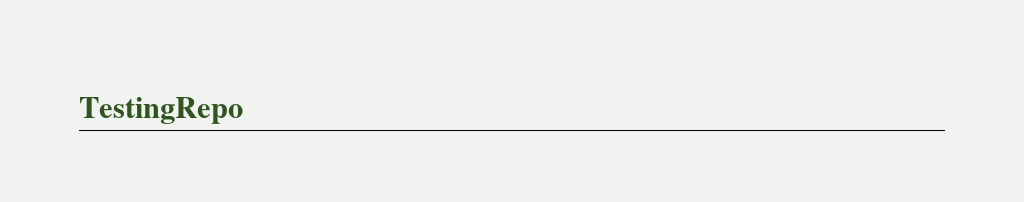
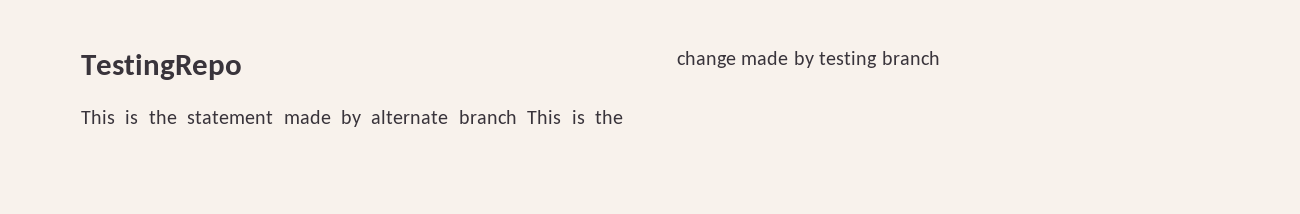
(243, 110) none -> [81,110,623,127] [677,51,940,68] // This is the statement made by alternate branch This is the change made by testing branch

